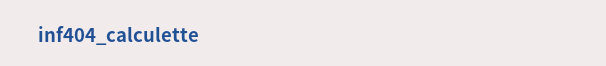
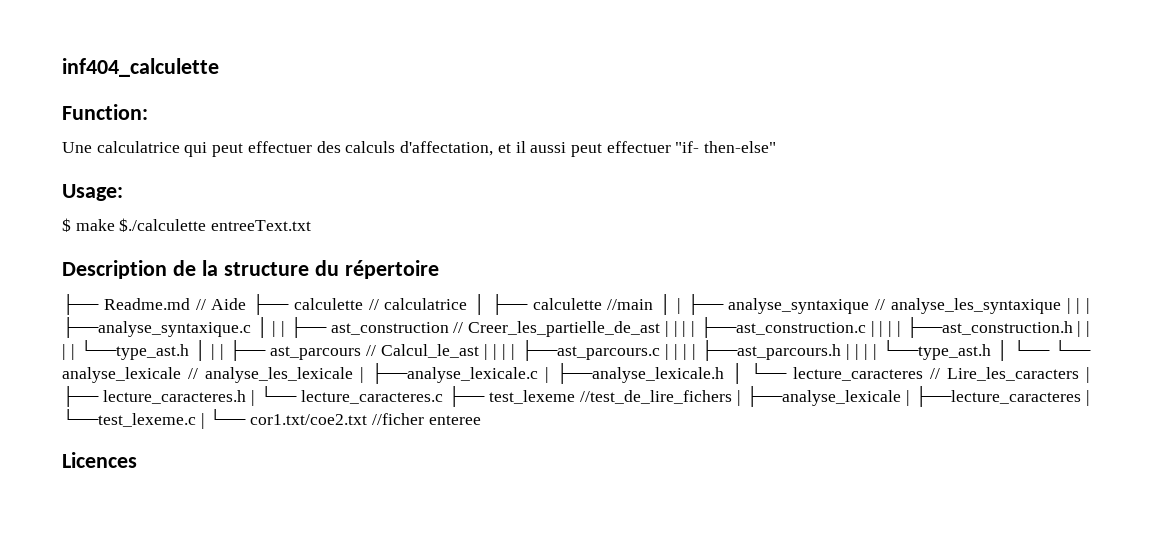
(199, 35) none -> [62,104,148,120] [62,141,777,157] [62,184,123,201] [62,218,312,232] [62,260,439,279] [62,294,1090,315] [62,317,1090,338] [62,340,1091,361] [62,363,1090,384] [62,386,1090,407] [62,409,481,429] [62,452,137,468] // Function: // Une calculatrice qui peut effectuer des calculs d'affectation, et il aussi peut effectuer "if- then-else" // Usage: // $ make $./calculette entreeText.txt // Description de la structure du répertoire // ├── Readme.md // Aide ├── calculette // calculatrice │ ├── calculette //main │ | ├── analyse_syntaxique // analyse_les_syntaxique | | | ├──analyse_syntaxique.c │ | | ├── ast_construction // Creer_les_partielle_de_ast | | | | ├──ast_construction.c | | | | ├──ast_construction.h | | | | └──type_ast.h │ | | ├── ast_parcours // Calcul_le_ast | | | | ├──ast_parcours.c | | | | ├──ast_parcours.h | | | | └──type_ast.h │ └── └── analyse_lexicale // analyse_les_lexicale | ├──analyse_lexicale.c | ├──analyse_lexicale.h │ └── lecture_caracteres // Lire_les_caracters | ├── lecture_caracteres.h | └── lecture_caracteres.c ├── test_lexeme //test_de_lire_fichers | ├──analyse_lexicale | ├──lecture_caracteres | └──test_lexeme.c | └── cor1.txt/coe2.txt //ficher enteree // Licences

